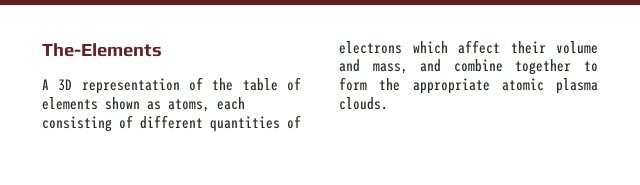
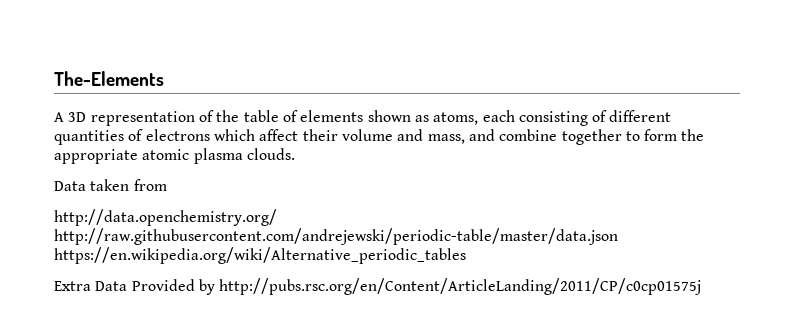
(388, 103) none -> [54,179,167,191] [54,209,277,226] [54,228,618,245] [54,247,466,264] [54,278,702,295] // Data taken from // http://data.openchemistry.org/ http://raw.githubusercontent.com/andrejewski/periodic-table/master/data.json https://en.wikipedia.org/wiki/Alternative_periodic_tables // Extra Data Provided by http://pubs.rsc.org/en/Content/ArticleLanding/2011/CP/c0cp01575j

